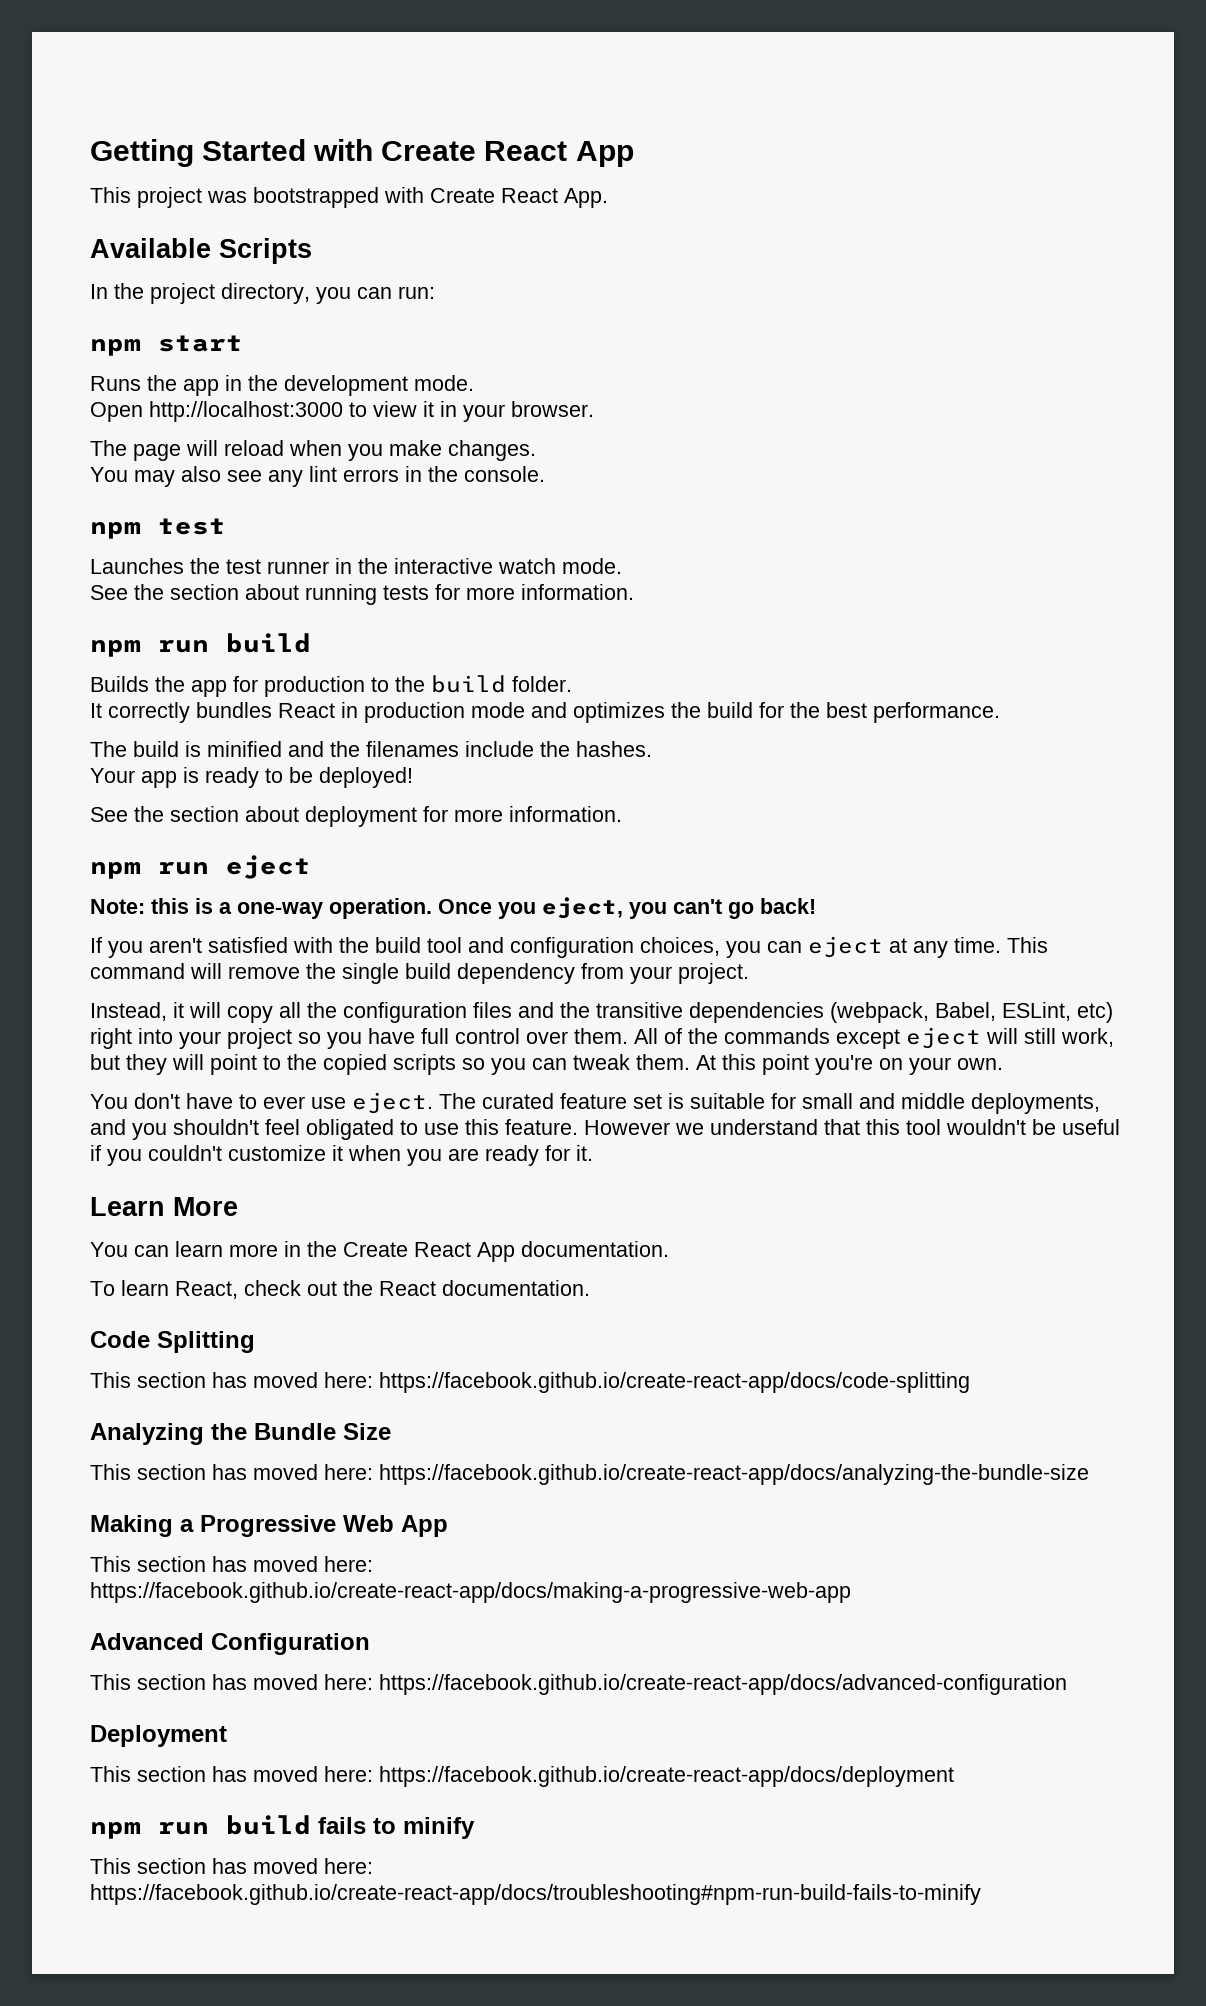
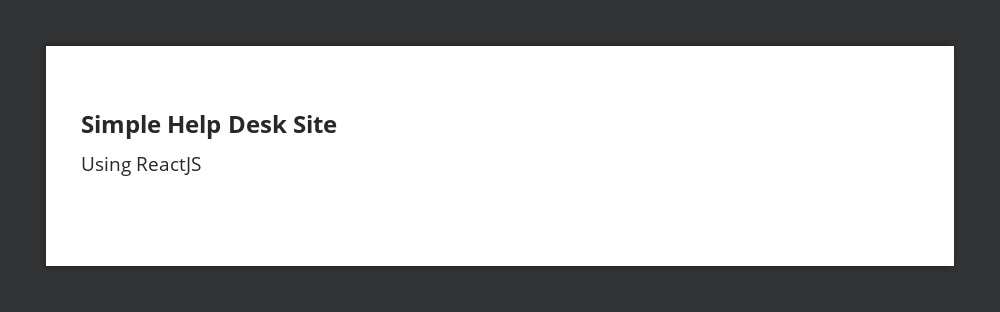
[90,139,634,167] [90,187,608,208] [90,238,312,264] [90,283,435,304] [90,335,243,356] [90,375,474,396] [90,401,594,422] [90,440,536,461] [90,466,545,487] [90,518,226,539] [90,558,622,574] [90,584,634,605] [90,633,311,657] [90,675,572,697] [90,702,1000,723] [90,741,652,757] [90,767,413,788] [90,806,622,827] [90,855,311,879] [90,897,816,919] [90,936,1048,958] [90,963,749,984] [90,1002,1113,1023] [90,1027,1114,1049] [90,1054,1003,1075] [90,1092,1100,1114] [90,1119,1120,1140] [90,1145,593,1166] [90,1197,238,1216] [90,1241,669,1262] [90,1280,590,1299] [90,1331,255,1353] [90,1372,970,1393] [90,1423,391,1445] [90,1464,1089,1485] [90,1515,448,1537] [90,1556,373,1572] [90,1582,851,1603] [90,1633,370,1655] [90,1674,1067,1695] [90,1725,227,1747] [90,1766,954,1787] [90,1815,475,1839] [90,1858,373,1874] [90,1884,981,1905] Getting Started with Create React App // This project was bootstrapped with Create React App. // Available Scripts // In the project directory, you can run: // npm start // Runs the app in the development mode. // Open http://localhost:3000 to view it in your browser. // The page will reload when you make changes. // You may also see any lint errors in the console. // npm test // Launches the test runner in the interactive watch mode. // See the section about running tests for more information. // npm run build // Builds the app for production to the build folder. // It correctly bundles React in production mode and optimizes the build for the best performance. // The build is minified and the filenames include the hashes. // Your app is ready to be deployed! // See the section about deployment for more information. // npm run eject // Note: this is a one-way operation. Once you eject, you can't go back! // If you aren't satisfied with the build tool and configuration choices, you can eject at any time. This command will remove the single build dependency from your project. // Instead, it will copy all the configuration files and the transitive dependencies (webpack, Babel, ESLint, etc) right into your project so you have full control over them. All of the commands except eject will still work, but they will point to the copied scripts so you can tweak them. At this point you're on your own. // You don't have to ever use eject. The curated feature set is suitable for small and middle deployments, and you shouldn't feel obligated to use this feature. However we understand that this tool wouldn't be useful if you couldn't customize it when you are ready for it. // Learn More // You can learn more in the Create React App documentation. // To learn React, check out the React documentation. // Code Splitting // This section has moved here: https://facebook.github.io/create-react-app/docs/code-splitting // Analyzing the Bundle Size // This section has moved here: https://facebook.github.io/create-react-app/docs/analyzing-the-bundle-size // Making a Progressive Web App // This section has moved here: https://facebook.github.io/create-react-app/docs/making-a-progressive-web-app // Advanced Configuration // This section has moved here: https://facebook.github.io/create-react-app/docs/advanced-configuration // Deployment // This section has moved here: https://facebook.github.io/create-react-app/docs/deployment // npm run build fails to minify // This section has moved here: https://facebook.github.io/create-react-app/docs/troubleshooting#npm-run-build-fails-to-minify -> [81,115,338,139] [81,156,201,176] Simple Help Desk Site // Using ReactJS

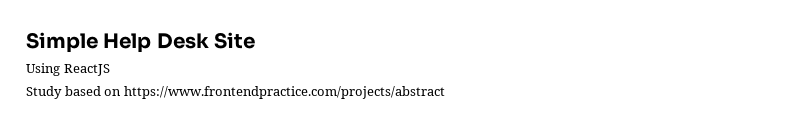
(201, 166) none -> [26,86,445,99] // Study based on https://www.frontendpractice.com/projects/abstract

